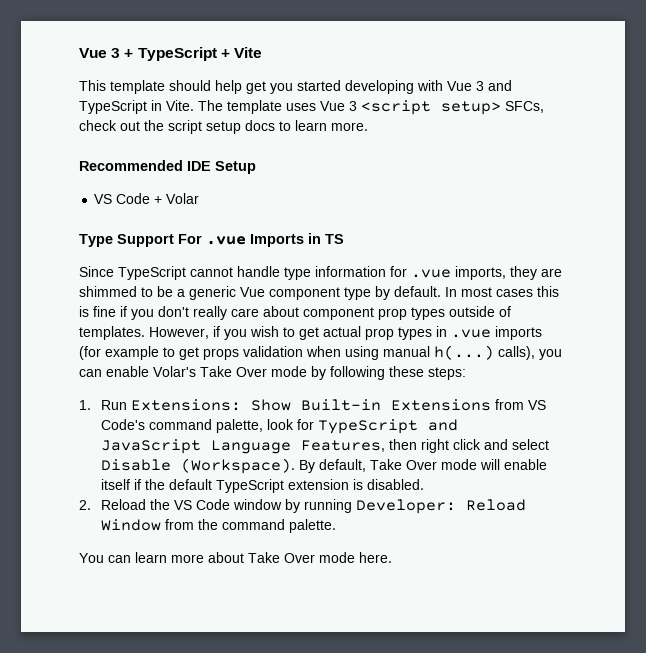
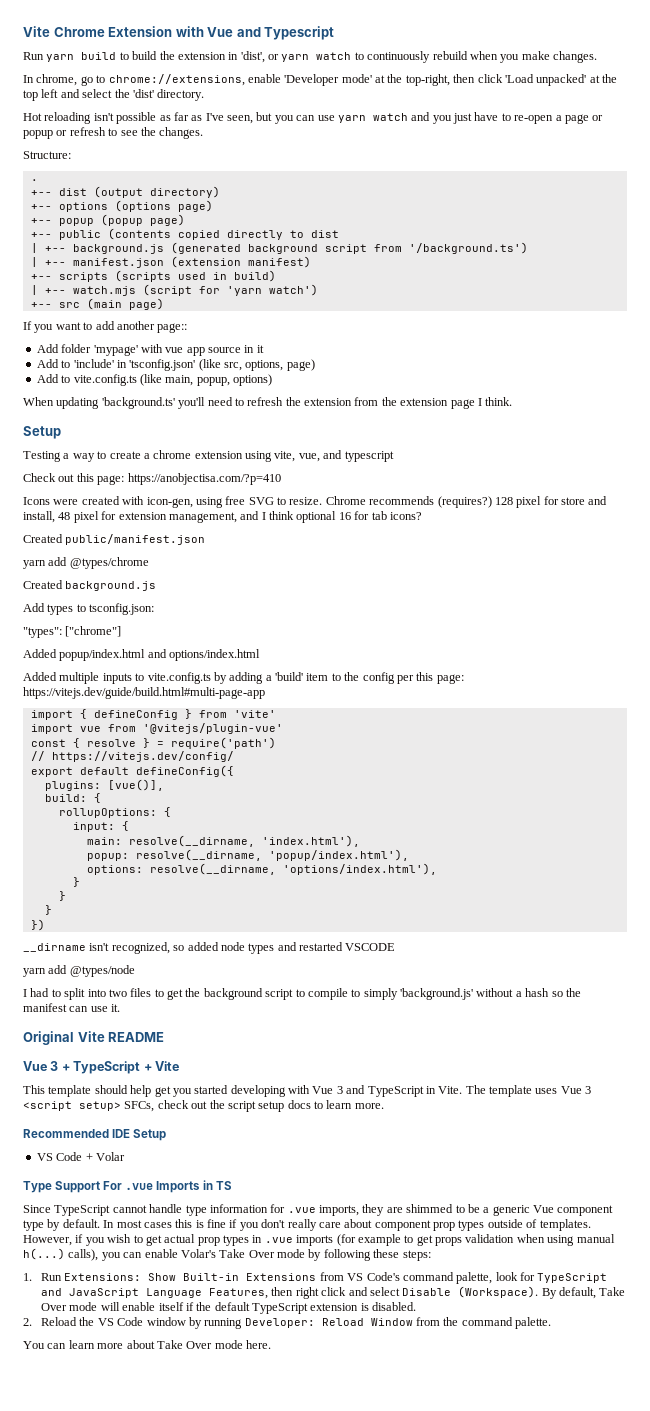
(79, 53) none -> [23,26,335,40] [23,51,597,63] [23,74,617,86] [23,89,205,101] [23,112,604,124] [23,127,204,139] [23,151,71,159] [30,179,38,181] [30,186,220,198] [30,200,213,212] [30,214,185,226] [30,228,339,240] [30,242,528,254] [30,256,311,268] [30,270,276,282] [30,284,318,296] [30,298,164,310] [23,321,188,333] [36,344,264,356] [36,359,315,371] [36,374,272,386] [23,397,513,409] [23,426,61,439] [23,450,394,462] [23,473,281,485] [23,496,608,508] [23,511,422,523] [23,534,206,545] [23,557,149,569] [23,580,157,591] [23,603,155,615] [23,626,122,638] [23,649,261,661] [23,672,464,684] [23,687,265,699] [30,709,276,720] [30,723,283,734] [30,737,276,749] [30,751,234,762] [30,765,234,777] [44,779,164,791] [44,793,101,803] [58,807,171,818] [72,821,129,832] [86,835,360,847] [86,849,409,861] [86,863,437,875] [72,877,80,887] [58,891,66,901] [44,905,52,915] [30,919,45,931] [23,942,396,954] [23,965,135,977] [23,988,581,1000] [23,1003,121,1012] [23,1031,165,1045] Vite Chrome Extension with Vue and Typescript // Run yarn build to build the extension in 'dist', or yarn watch to continuously rebuild when you make changes. // In chrome, go to chrome://extensions, enable 'Developer mode' at the top-right, then click 'Load unpacked' at the top left and select the 'dist' directory. // Hot reloading isn't possible as far as I've seen, but you can use yarn watch and you just have to re-open a page or popup or refresh to see the changes. // Structure: // . // +-- dist (output directory) // +-- options (options page) // +-- popup (popup page) // +-- public (contents copied directly to dist // | +-- background.js (generated background script from '/background.ts') // | +-- manifest.json (extension manifest) // +-- scripts (scripts used in build) // | +-- watch.mjs (script for 'yarn watch') // +-- src (main page) // If you want to add another page:: // Add folder 'mypage' with vue app source in it // Add to 'include' in 'tsconfig.json' (like src, options, page) // Add to vite.config.ts (like main, popup, options) // When updating 'background.ts' you'll need to refresh the extension from the extension page I think. // Setup // Testing a way to create a chrome extension using vite, vue, and typescript // Check out this page: https://anobjectisa.com/?p=410 // Icons were created with icon-gen, using free SVG to resize. Chrome recommends (requires?) 128 pixel for store and install, 48 pixel for extension management, and I think optional 16 for tab icons? // Created public/manifest.json // yarn add @types/chrome // Created background.js // Add types to tsconfig.json: // "types": ["chrome"] // Added popup/index.html and options/index.html // Added multiple inputs to vite.config.ts by adding a 'build' item to the config per this page: https://vitejs.dev/guide/build.html#multi-page-app // import { defineConfig } from 'vite' // import vue from '@vitejs/plugin-vue' // const { resolve } = require('path') // // https://vitejs.dev/config/ // export default defineConfig({ // plugins: [vue()], // build: { // rollupOptions: { // input: { // main: resolve(__dirname, 'index.html'), // popup: resolve(__dirname, 'popup/index.html'), // options: resolve(__dirname, 'options/index.html'), // } // } // } // }) // __dirname isn't recognized, so added node types and restarted VSCODE // yarn add @types/node // I had to split into two files to get the background script to compile to simply 'background.js' without a hash so the manifest can use it. // Original Vite README //

